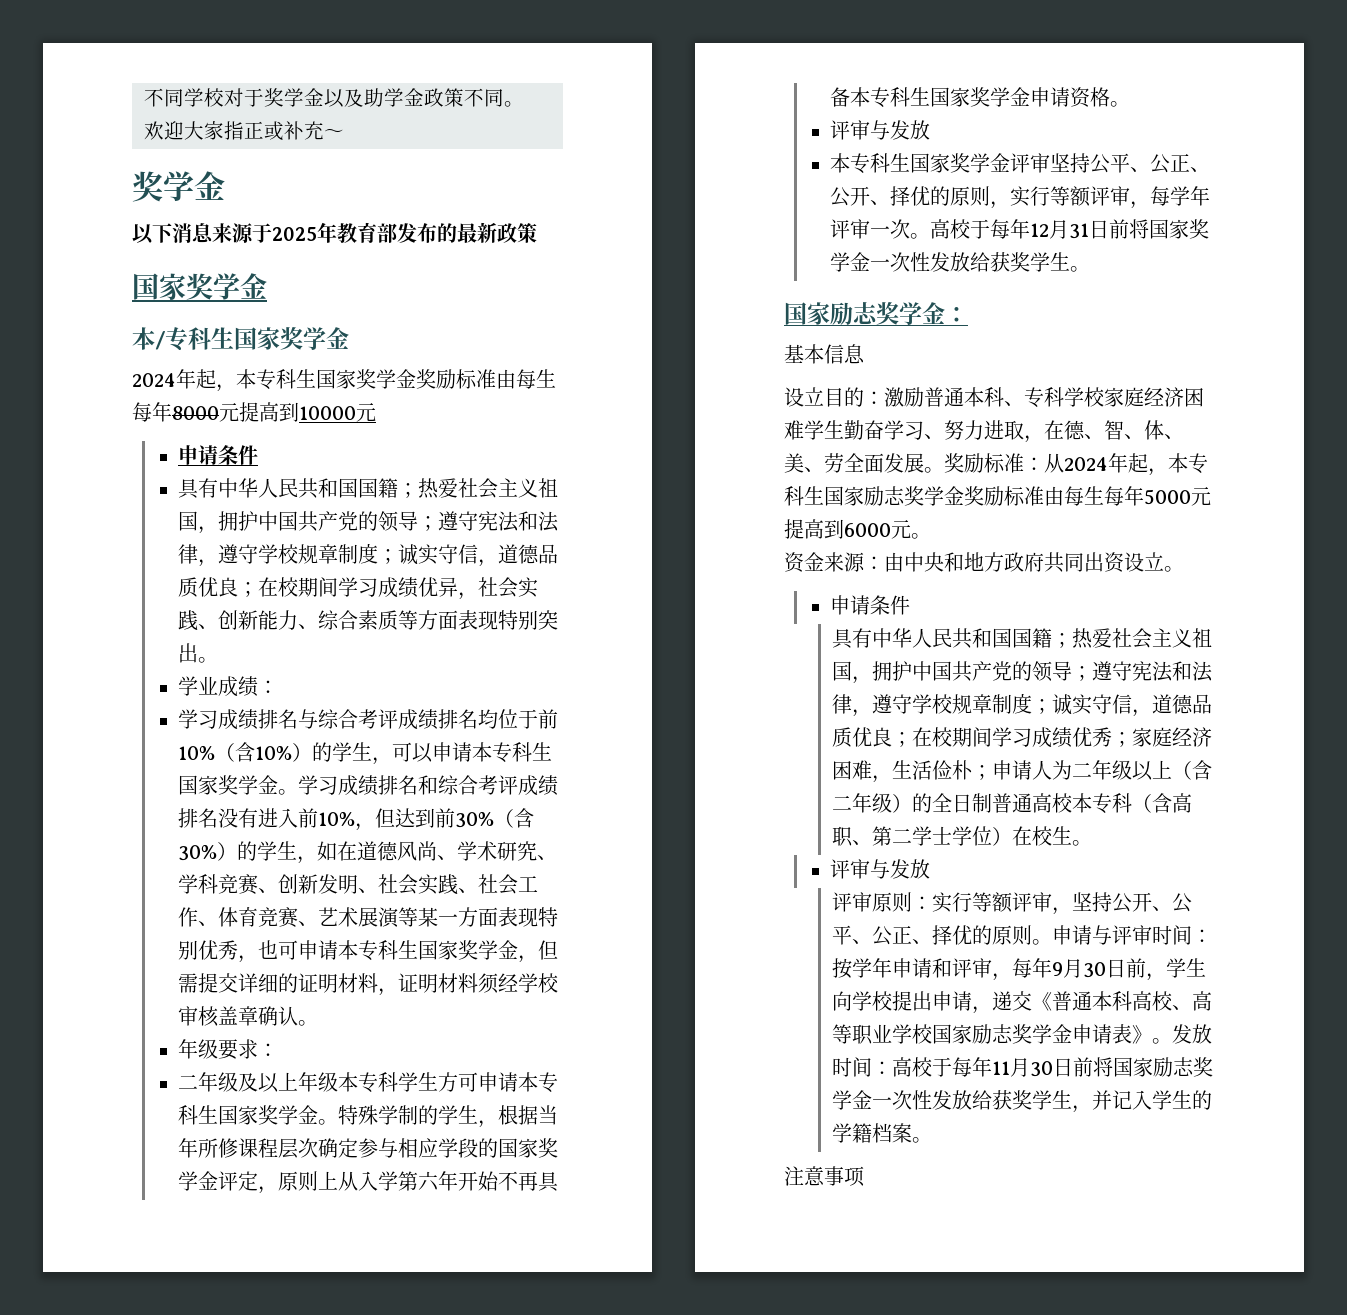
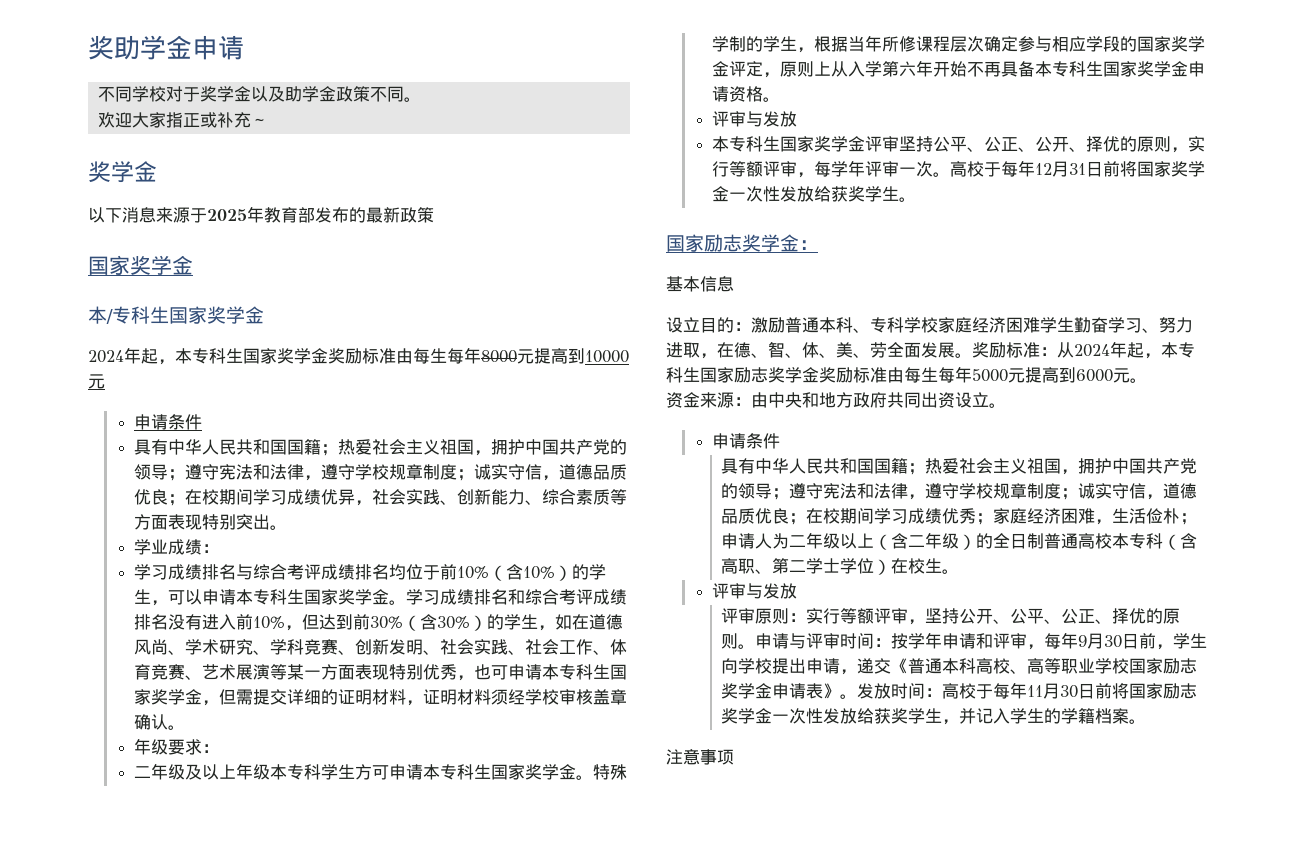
(144, 97) none -> [88,35,244,60] 奖助学金申请 //

